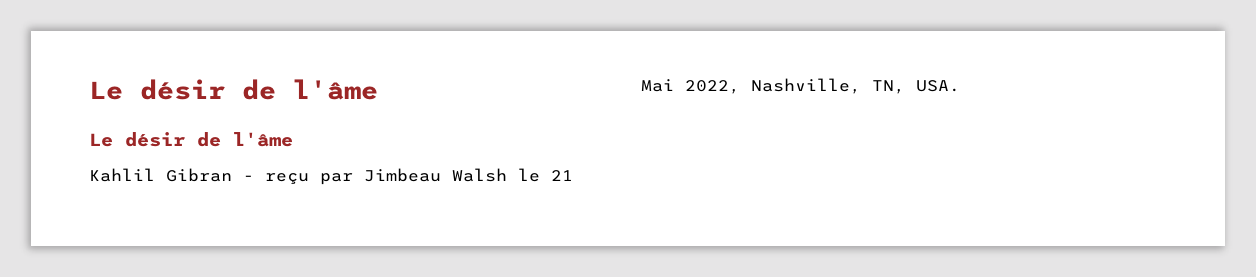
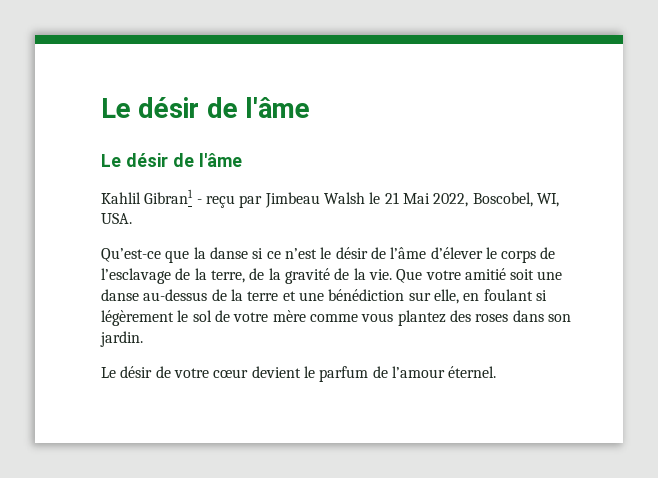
[166,168,232,182] Gibran -> [144,189,194,204] Gibran1
[751,78,905,94] Nashville, TN, -> [472,192,559,207] Boscobel, WI,
(960, 86) none -> [101,247,556,263] [101,268,563,284] [101,289,547,304] [101,310,571,326] [100,331,143,347] [101,366,497,382] // Qu’est-ce que la danse si ce n’est le désir de l’âme d’élever le corps de l’esclavage de la terre, de la gravité de la vie. Que votre amitié soit une danse au-dessus de la terre et une bénédiction sur elle, en foulant si légèrement le sol de votre mère comme vous plantez des roses dans son jardin. // Le désir de votre cœur devient le parfum de l’amour éternel.

